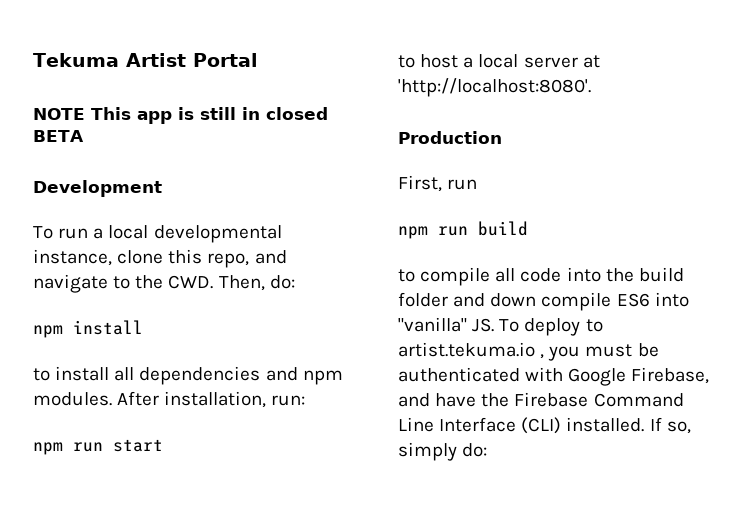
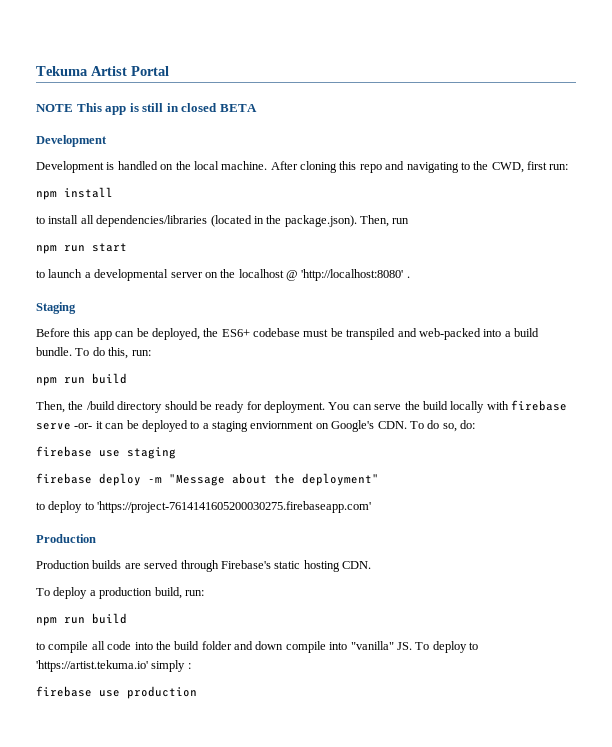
[33,225,282,243] [33,249,287,268] [33,274,295,293] To run a local developmental instance, clone this repo, and navigate to the CWD. Then, do: -> [36,161,569,173] Development is handled on the local machine. After cloning this repo and navigating to the CWD, first run:
[139,366,343,385] [33,391,306,408] [33,439,163,455] [398,54,600,68] [398,78,591,97] [398,131,502,144] [398,175,478,192] dependencies and npm modules. After installation, run: // npm run start // to host a local server at 'http://localhost:8080'. // Production // First, run -> [96,215,410,227] [36,243,127,254] [36,269,410,281] [36,302,76,314] [36,328,539,340] [36,347,151,359] [36,373,127,386] [36,400,567,413] [36,420,475,432] [36,446,176,459] [36,473,379,486] [36,501,372,513] [36,534,96,543] [36,560,371,572] [36,587,204,599] dependencies/libraries (located in the package.json). Then, run // npm run start // to launch a developmental server on the localhost @ 'http://localhost:8080' . // Staging // Before this app can be deployed, the ES6+ codebase must be transpiled and web-packed into a build bundle. To do this, run: // npm run build // Then, the /build directory should be ready for deployment. You can serve the build locally with firebase serve -or- it can be deployed to a staging enviornment on Google's CDN. To do so, do: // firebase use staging // firebase deploy -m "Message about the deployment" // to deploy to 'https://project-7614141605200030275.firebaseapp.com' // Production // Production builds are served through Firebase's static hosting CDN. // To deploy a production build, run:
[616,293,650,307] ES6 -> (326, 647) none
[398,342,659,361] [398,367,710,386] [398,392,684,407] [398,417,691,434] [398,442,488,461] artist.tekuma.io , you must be authenticated with Google Firebase, and have the Firebase Command Line Interface (CLI) installed. If so, simply do: -> [36,660,191,672] [36,686,197,699] 'https://artist.tekuma.io' simply : // firebase use production

